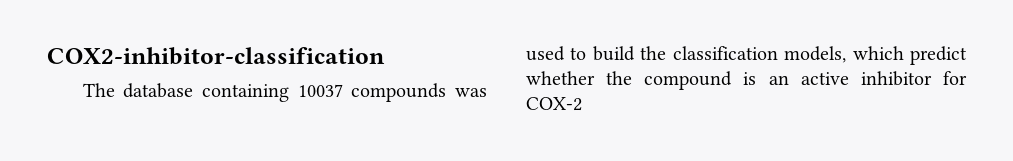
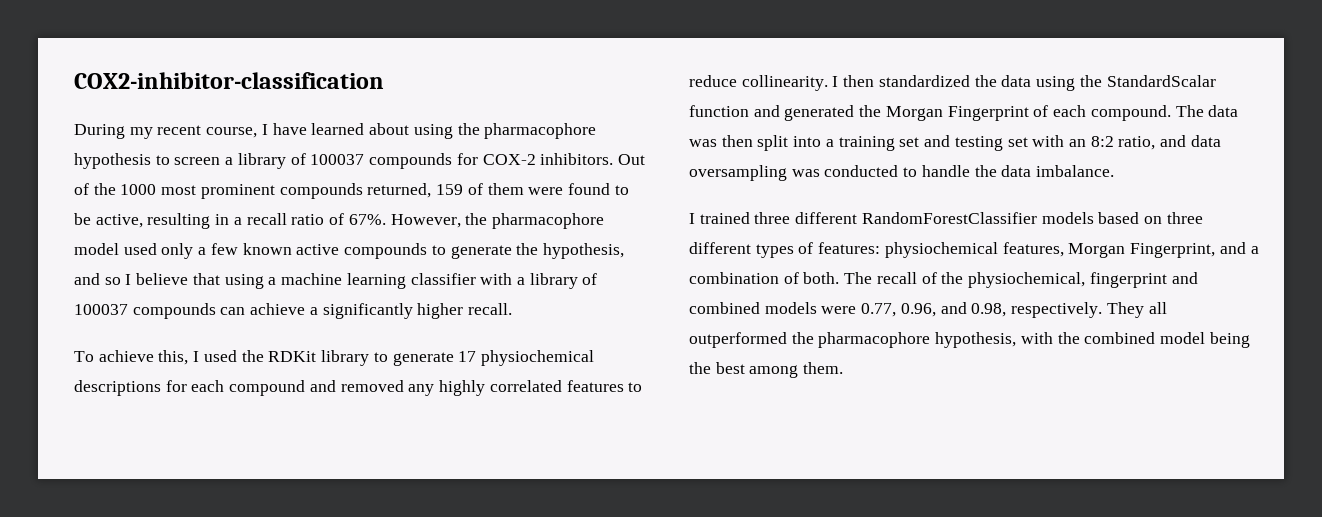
[82,83,488,102] [526,46,967,65] [526,71,967,90] [526,97,582,111] The database containing 10037 compounds was used to build the classification models, which predict whether the compound is an active inhibitor for COX-2 -> [74,123,597,139] [74,153,645,169] [74,183,629,199] [74,213,604,229] [74,243,624,259] [74,273,598,289] [74,303,513,319] [74,350,594,366] [74,380,643,396] [689,75,1216,91] [689,105,1239,121] [689,135,1221,151] [689,165,1115,181] [689,212,1203,224] [689,242,1259,258] [689,272,1198,288] [689,302,1167,318] [689,332,1250,348] [689,362,844,378] During my recent course, I have learned about using the pharmacophore hypothesis to screen a library of 100037 compounds for COX-2 inhibitors. Out of the 1000 most prominent compounds returned, 159 of them were found to be active, resulting in a recall ratio of 67%. However, the pharmacophore model used only a few known active compounds to generate the hypothesis, and so I believe that using a machine learning classifier with a library of 100037 compounds can achieve a significantly higher recall. // To achieve this, I used the RDKit library to generate 17 physiochemical descriptions for each compound and removed any highly correlated features to reduce collinearity. I then standardized the data using the StandardScalar function and generated the Morgan Fingerprint of each compound. The data was then split into a training set and testing set with an 8:2 ratio, and data oversampling was conducted to handle the data imbalance. // I trained three different RandomForestClassifier models based on three different types of features: physiochemical features, Morgan Fingerprint, and a combination of both. The recall of the physiochemical, fingerprint and combined models were 0.77, 0.96, and 0.98, respectively. They all outperformed the pharmacophore hypothesis, with the combined model being the best among them.

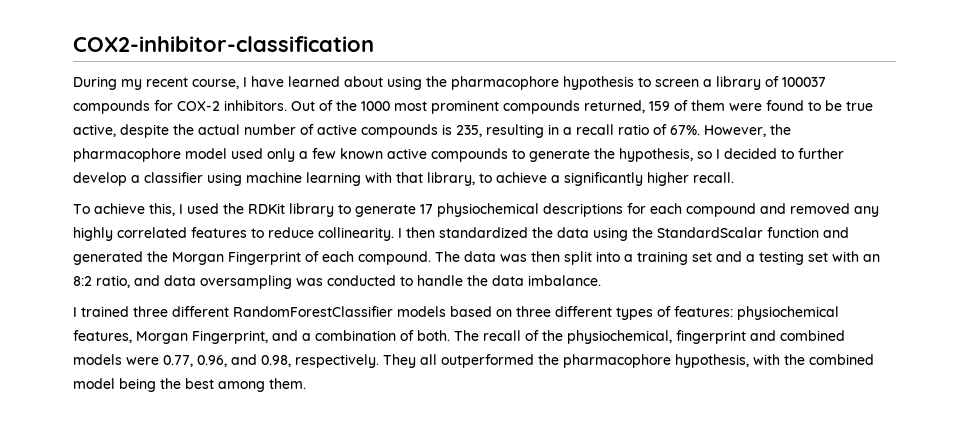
[95,214,143,228] active, -> [846,101,873,111] [73,124,482,138] true active, despite the actual number of active compounds is 235,
[74,273,100,285] and -> (693, 155) none
[136,273,598,289] [74,303,246,319] believe that using a machine learning classifier with a library of 100037 compounds can -> [724,148,844,159] [73,172,492,186] decided to further develop a classifier using machine learning with that library, to
(951, 141) none -> [746,254,755,262] a

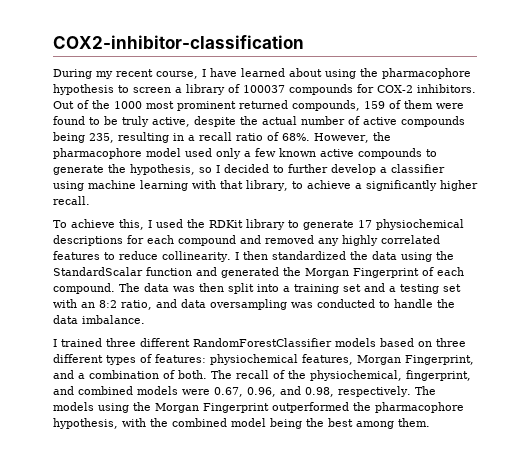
[503,100,645,114] compounds returned, -> [239,100,360,111] returned compounds,
[846,101,873,111] true -> [122,116,149,127] truly
[442,124,452,135] is -> [53,132,85,143] being
[670,125,700,135] 67%. -> [282,133,310,141] 68%.
[676,330,746,344] fingerprint -> [406,370,471,381] fingerprint,
[163,355,193,367] 0.77, -> [214,387,243,397] 0.67,
[383,354,437,368] They all -> [414,386,436,395] [53,402,269,413] The models using the Morgan Fingerprint

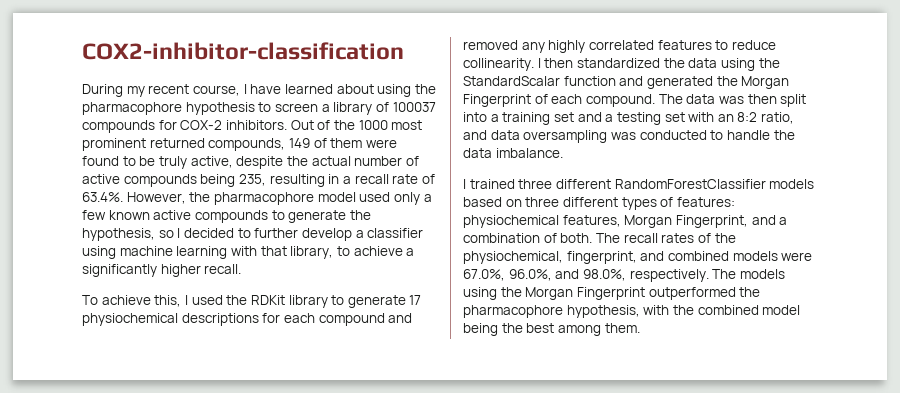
[364,101,385,109] 159 -> [288,138,310,148] 149
[236,132,310,141] ratio of 68%. -> [392,174,435,184] [82,192,123,202] rate of 63.4%.
(269, 374) none -> [661,233,695,243] rates
[214,386,334,397] 0.67, 0.96, and 0.98, -> [463,269,626,281] 67.0%, 96.0%, and 98.0%,

